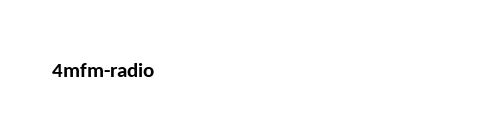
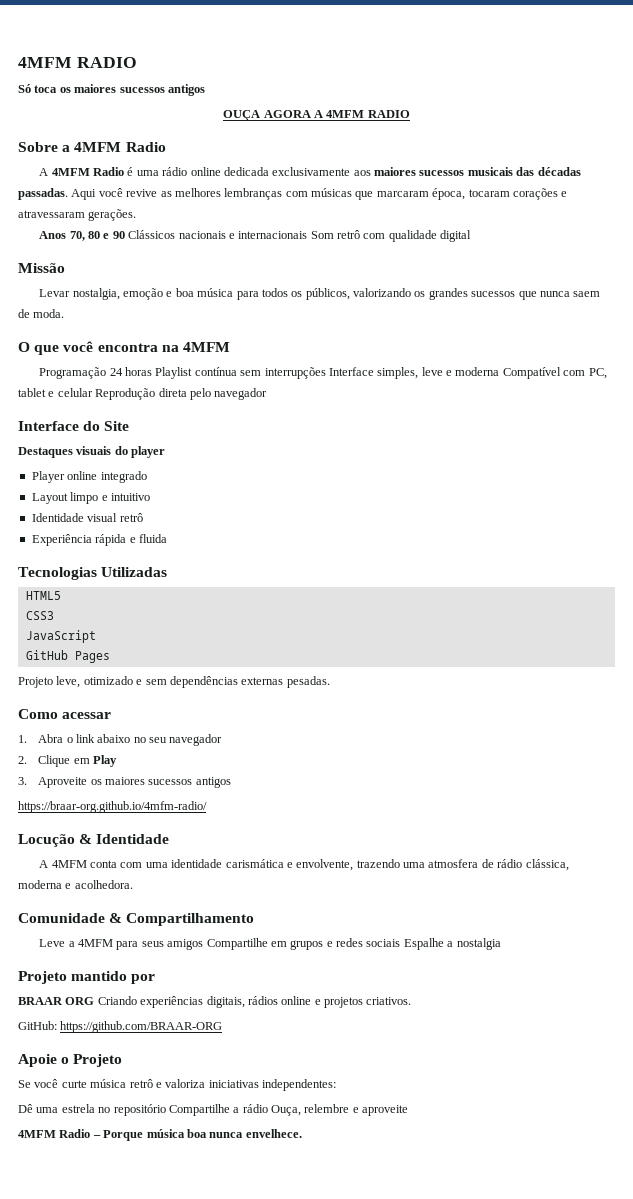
[52,63,154,77] 4mfm-radio -> [18,57,137,68] [18,84,205,96] [223,110,410,121] [18,142,166,152] [39,167,581,176] [18,188,568,200] [18,209,137,221] [39,230,472,242] [18,263,65,273] [39,288,601,300] [18,309,65,318] [18,341,230,355] [39,367,607,379] [18,388,268,400] [18,421,130,431] [18,446,166,458] [31,471,147,483] [31,492,150,504] [31,513,143,522] [31,534,167,546] [18,567,168,580] [25,591,61,600] [25,611,54,620] [25,630,96,643] [25,650,110,663] [18,676,330,688] [18,709,112,719] [18,734,223,746] [18,755,117,767] [18,777,231,788] [18,801,207,813] [18,834,170,847] [39,859,569,871] [18,880,133,889] [18,913,255,926] [39,938,501,950] [18,971,156,984] [18,996,412,1008] [18,1021,223,1033] [18,1054,123,1067] [18,1079,336,1091] [18,1104,409,1116] [18,1129,302,1141] 4MFM RADIO // Só toca os maiores sucessos antigos // OUÇA AGORA A 4MFM RADIO // Sobre a 4MFM Radio // A 4MFM Radio é uma rádio online dedicada exclusivamente aos maiores sucessos musicais das décadas passadas. Aqui você revive as melhores lembranças com músicas que marcaram época, tocaram corações e atravessaram gerações. // Anos 70, 80 e 90 Clássicos nacionais e internacionais Som retrô com qualidade digital // Missão // Levar nostalgia, emoção e boa música para todos os públicos, valorizando os grandes sucessos que nunca saem de moda. // O que você encontra na 4MFM // Programação 24 horas Playlist contínua sem interrupções Interface simples, leve e moderna Compatível com PC, tablet e celular Reprodução direta pelo navegador // Interface do Site // Destaques visuais do player // Player online integrado // Layout limpo e intuitivo // Identidade visual retrô // Experiência rápida e fluida // Tecnologias Utilizadas // HTML5 // CSS3 // JavaScript // GitHub Pages // Projeto leve, otimizado e sem dependências externas pesadas. // Como acessar // 1. Abra o link abaixo no seu navegador // 2. Clique em Play // 3. Aproveite os maiores sucessos antigos // https://braar-org.github.io/4mfm-radio/ // Locução & Identidade // A 4MFM conta com uma identidade carismática e envolvente, trazendo uma atmosfera de rádio clássica, moderna e acolhedora. // Comunidade & Compartilhamento // Leve a 4MFM para seus amigos Compartilhe em grupos e redes sociais Espalhe a nostalgia // Projeto mantido por // BRAAR ORG Criando experiências digitais, rádios online e projetos criativos. // GitHub: https://github.com/BRAAR-ORG // Apoie o Projeto // Se você curte música retrô e valoriza iniciativas independentes: // Dê uma estrela no repositório Compartilhe a rádio Ouça, relembre e aproveite // 4MFM Radio – Porque música boa nunca envelhece.

